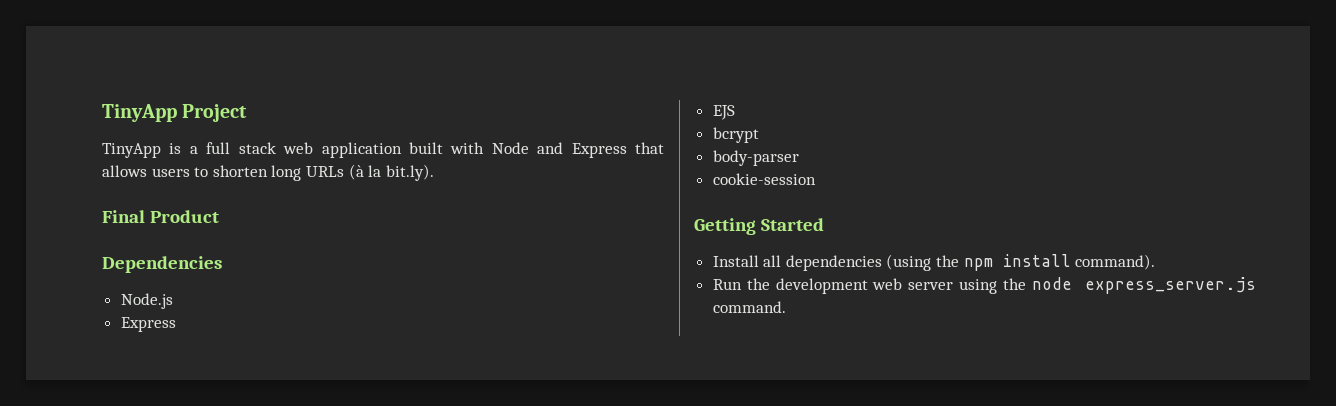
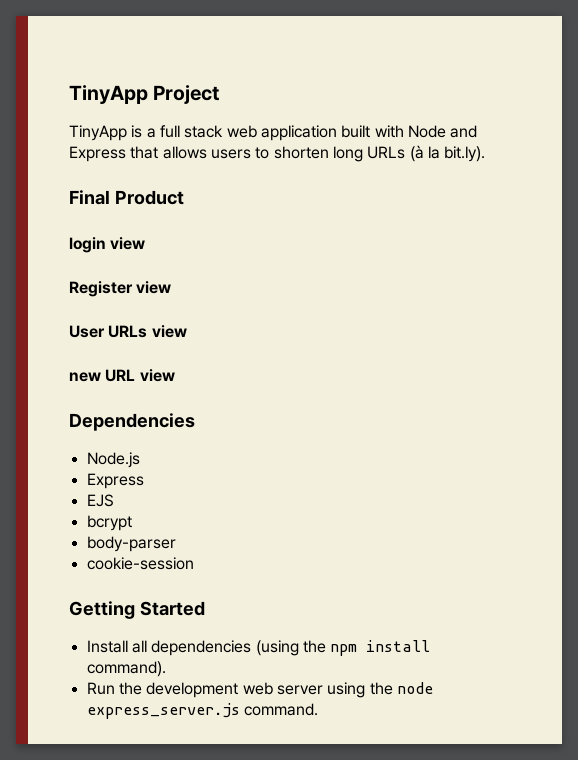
(219, 216) none -> [69,237,146,253] [69,281,172,297] [69,325,187,338] [69,369,175,382] // login view // Register view // User URLs view // new URL view

